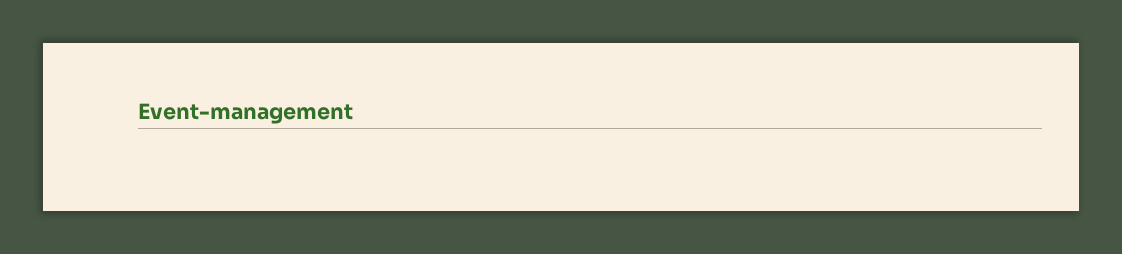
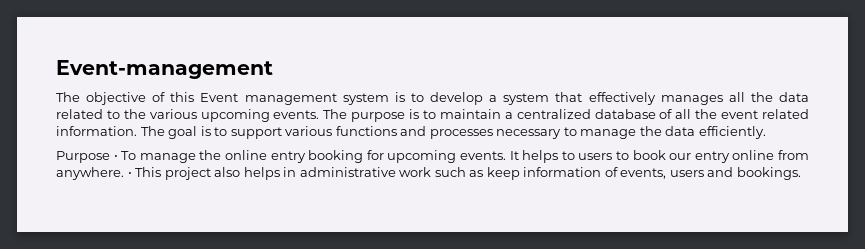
(353, 113) none -> [56,92,810,105] [56,109,810,122] [56,126,766,139] [56,150,810,163] [56,167,801,180] // The objective of this Event management system is to develop a system that effectively manages all the data related to the various upcoming events. The purpose is to maintain a centralized database of all the event related information. The goal is to support various functions and processes necessary to manage the data efficiently. // Purpose • To manage the online entry booking for upcoming events. It helps to users to book our entry online from anywhere. • This project also helps in administrative work such as keep information of events, users and bookings.

